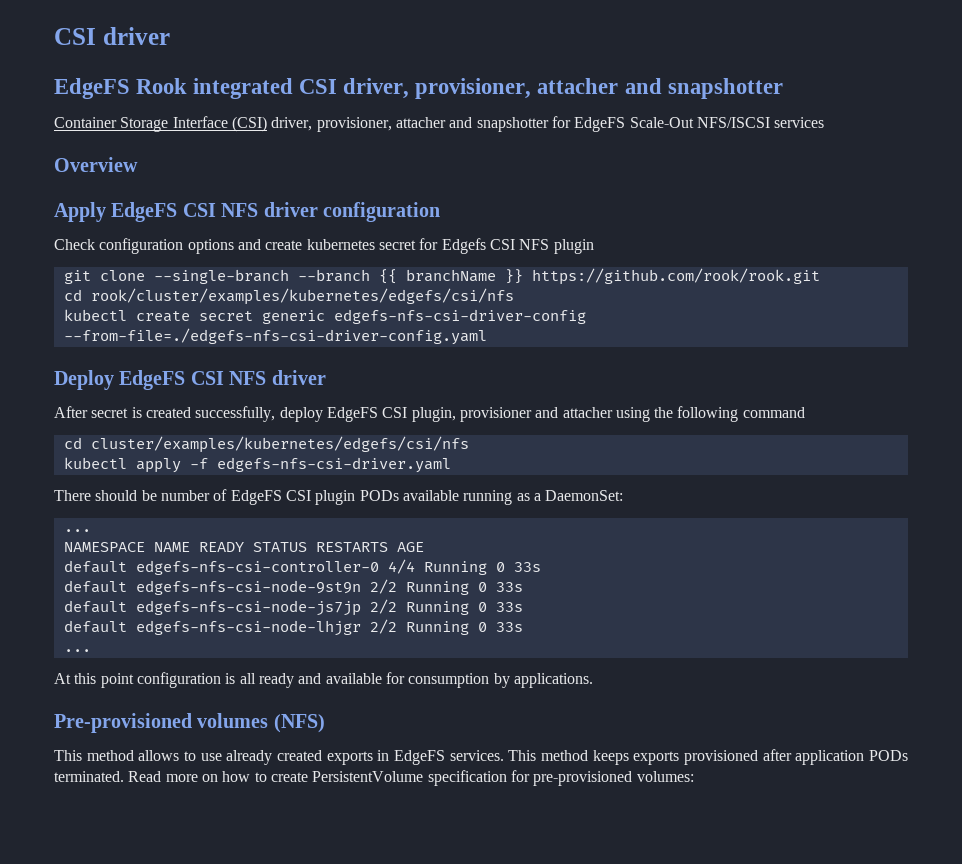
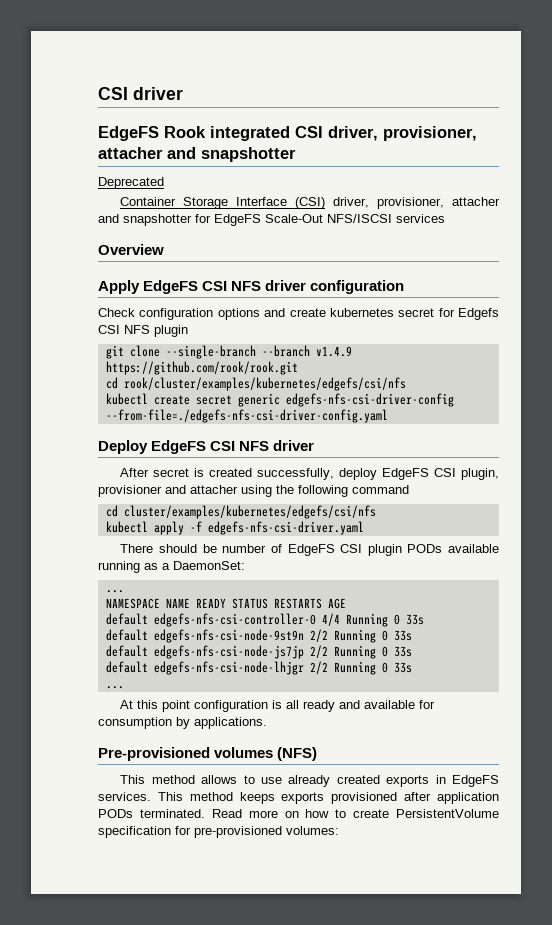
(783, 88) none -> [98,177,164,189] // Deprecated
[378,269,523,284] {{ branchName }} -> [315,346,352,357] v1.4.9

